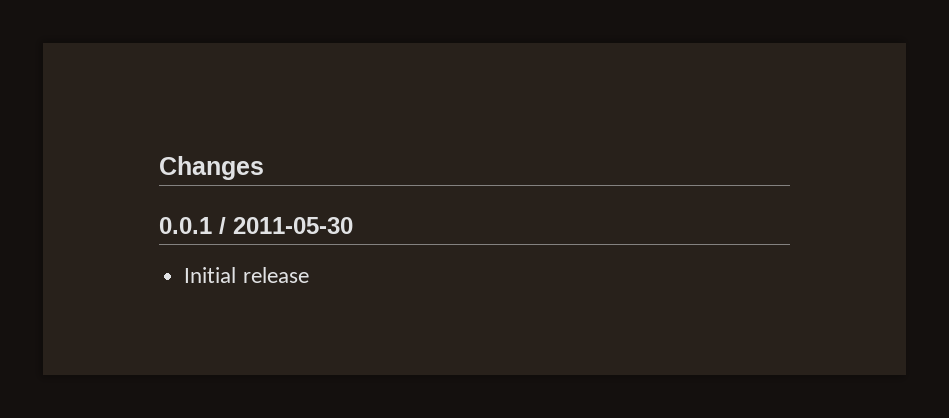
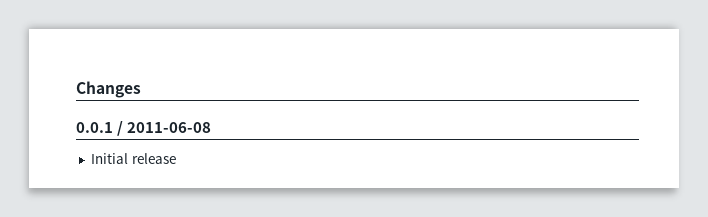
[233,217,353,234] 2011-05-30 -> [127,122,212,133] 2011-06-08

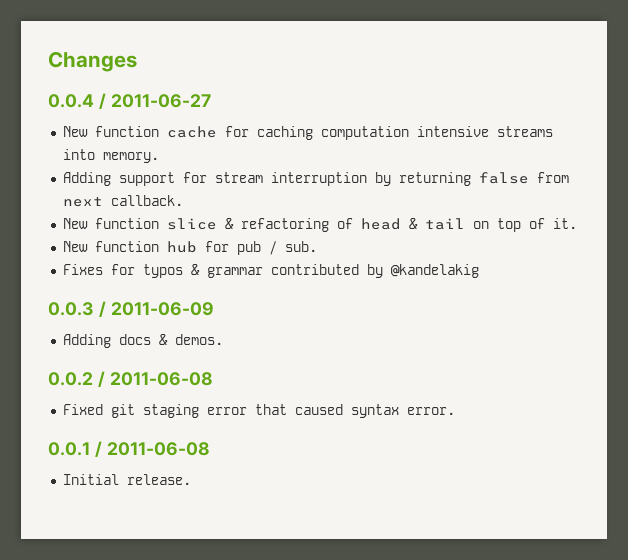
(141, 89) none -> [48,93,211,109] [62,126,553,140] [62,149,159,163] [62,172,569,186] [62,195,183,207] [62,218,577,232] [62,241,317,255] [62,264,479,278] [48,301,214,317] [62,334,223,348] [48,371,213,387] [62,404,455,418] // 0.0.4 / 2011-06-27 // New function cache for caching computation intensive streams into memory. // Adding support for stream interruption by returning false from next callback. // New function slice & refactoring of head & tail on top of it. // New function hub for pub / sub. // Fixes for typos & grammar contributed by @kandelakig // 0.0.3 / 2011-06-09 // Adding docs & demos. // 0.0.2 / 2011-06-08 // Fixed git staging error that caused syntax error.
[131,153,176,164] release -> [126,474,191,485] release.

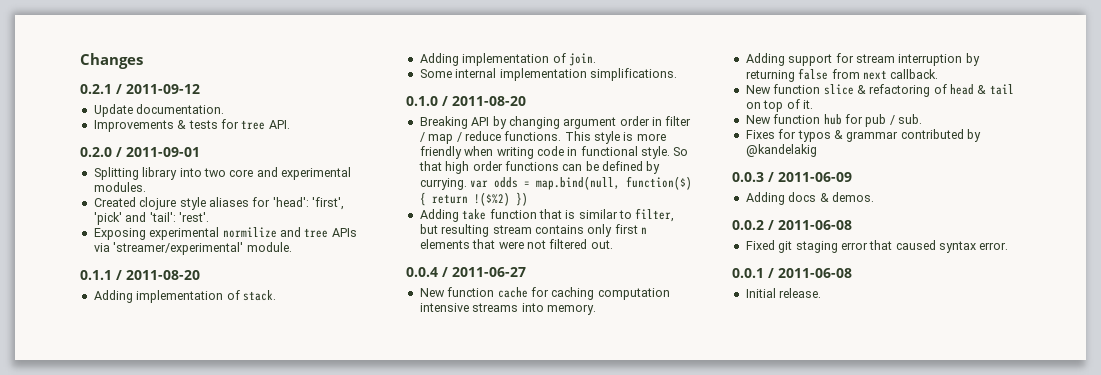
(137, 61) none -> [80,84,200,94] [93,104,225,117] [93,119,290,132] [80,147,200,157] [93,167,351,180] [93,182,146,192] [93,197,344,210] [93,212,209,225] [93,227,357,240] [93,242,292,255] [80,270,200,280] [93,290,276,303] [419,53,596,66] [419,68,677,81] [406,96,526,106] [419,116,692,129] [419,131,666,144] [419,146,689,159] [418,161,661,174] [419,176,693,190] [419,192,528,206] [419,208,675,222] [419,224,647,237] [419,239,613,249] // 0.2.1 / 2011-09-12 // Update documentation. // Improvements & tests for tree API. // 0.2.0 / 2011-09-01 // Splitting library into two core and experimental modules. // Created clojure style aliases for 'head': 'first', 'pick' and 'tail': 'rest'. // Exposing experimental normilize and tree APIs via 'streamer/experimental' module. // 0.1.1 / 2011-08-20 // Adding implementation of stack. // Adding implementation of join. // Some internal implementation simplifications. // 0.1.0 / 2011-08-20 // Breaking API by changing argument order in filter / map / reduce functions. This style is more friendly when writing code in functional style. So that high order functions can be defined by currying. var odds = map.bind(null, function($) { return !($%2) }) // Adding take function that is similar to filter, but resulting stream contains only first n elements that were not filtered out.

